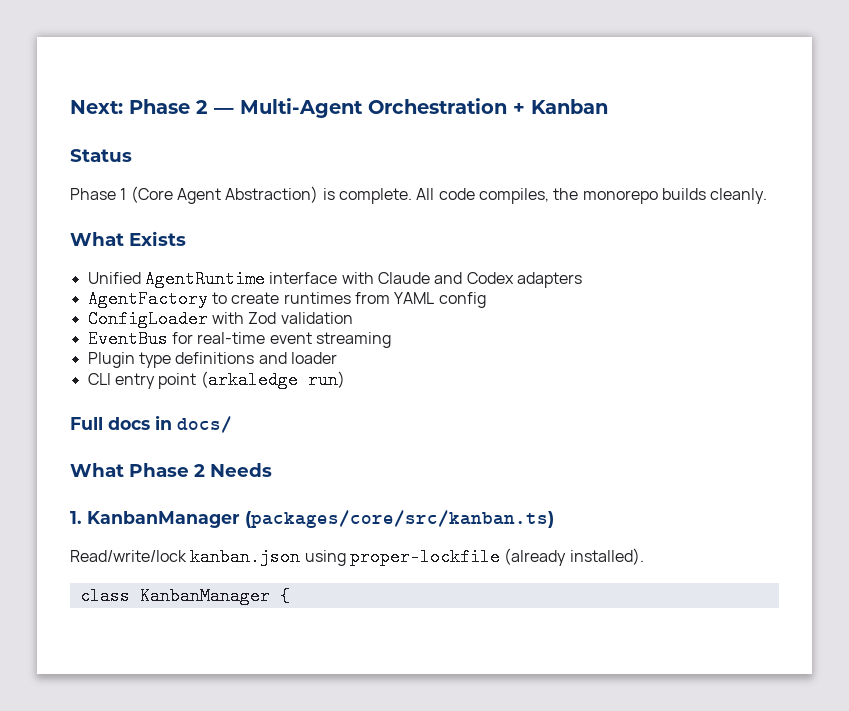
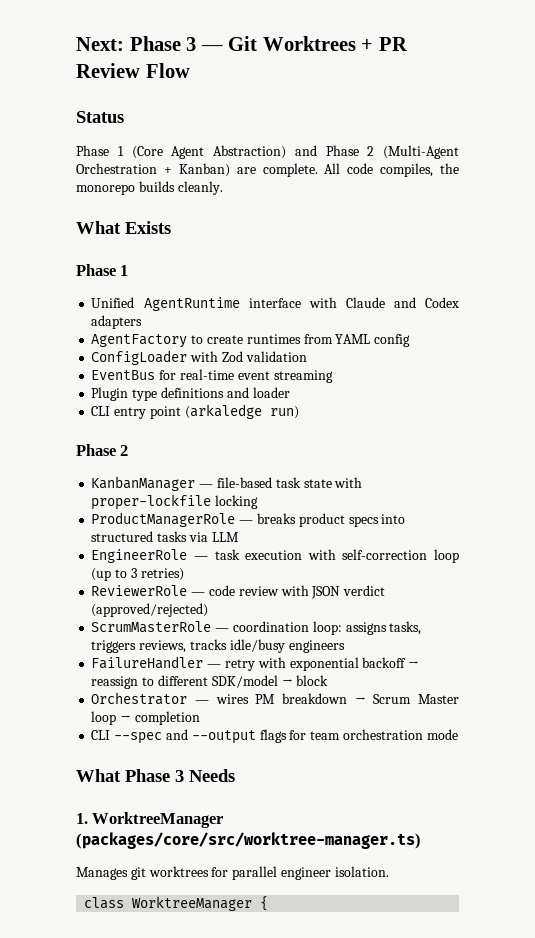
[196,98,608,118] 2 — Multi-Agent Orchestration + Kanban -> [186,36,407,51] [76,63,190,78] 3 — Git Worktrees + PR Review Flow
[322,188,335,200] is -> [294,145,459,159] [76,163,256,177] and Phase 2 (Multi-Agent Orchestration + Kanban) are
(186, 238) none -> [76,264,129,276] // Phase 1
[70,415,232,433] Full docs in docs/ -> [76,444,129,456] [91,476,363,491] [91,494,259,510] [91,512,406,527] [91,531,239,542] [91,549,459,563] [91,568,184,581] [91,585,386,599] [91,603,209,617] [91,621,422,635] [91,639,345,653] [91,656,420,671] [91,675,329,689] [91,692,459,705] [91,711,200,725] [91,729,458,744] Phase 2 // KanbanManager — file-based task state with proper-lockfile locking // ProductManagerRole — breaks product specs into structured tasks via LLM // EngineerRole — task execution with self-correction loop (up to 3 retries) // ReviewerRole — code review with JSON verdict (approved/rejected) // ScrumMasterRole — coordination loop: assigns tasks, triggers reviews, tracks idle/busy engineers // FailureHandler — retry with exponential backoff → reassign to different SDK/model → block // Orchestrator — wires PM breakdown → Scrum Master loop → completion // CLI --spec and --output flags for team orchestration mode
[194,464,205,477] 2 -> [175,770,184,782] 3
[87,510,554,528] [70,548,644,566] KanbanManager (packages/core/src/kanban.ts) // Read/write/lock kanban.json using proper-lockfile (already installed). -> [92,812,224,828] [76,832,421,849] [76,866,389,880] WorktreeManager (packages/core/src/worktree-manager.ts) // Manages git worktrees for parallel engineer isolation.
[139,587,270,605] KanbanManager -> [132,896,253,911] WorktreeManager

